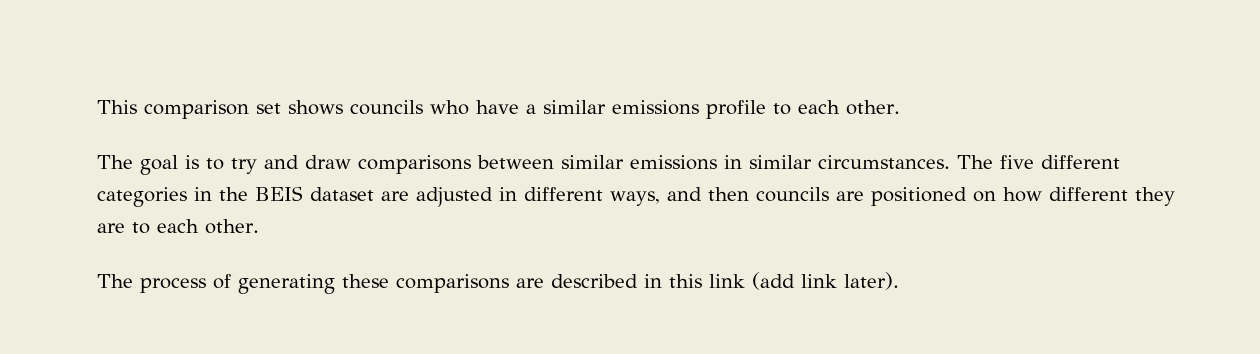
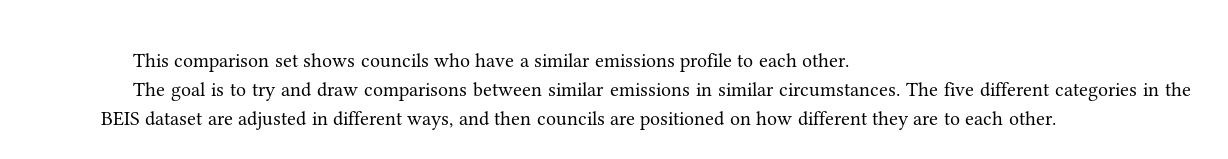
[97,272,899,294] // The process of generating these comparisons are described in this link (add link later). -> (1056, 118) none

